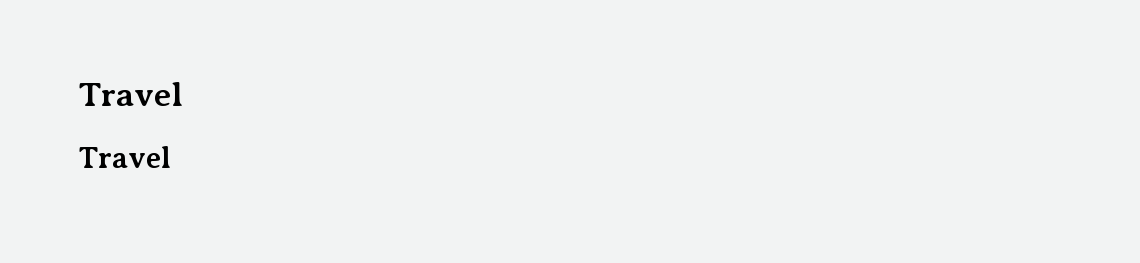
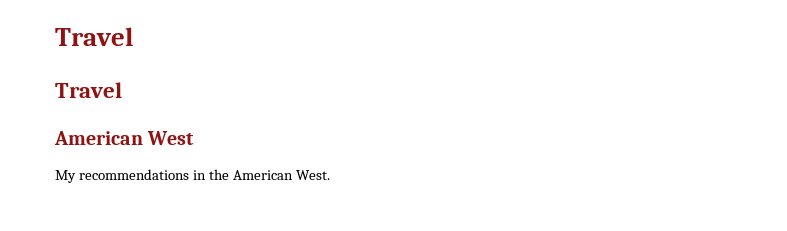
(171, 157) none -> [54,131,195,145] [55,169,330,183] // American West // My recommendations in the American West.

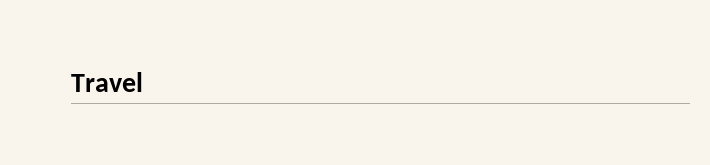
[55,27,133,46] [55,82,122,98] [54,131,195,145] [55,169,330,183] Travel // Travel // American West // My recommendations in the American West. -> [71,72,143,92] Travel

